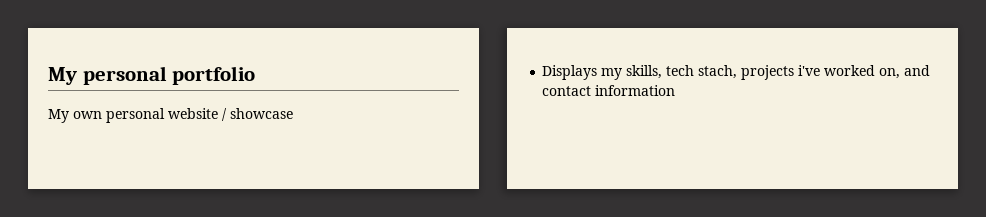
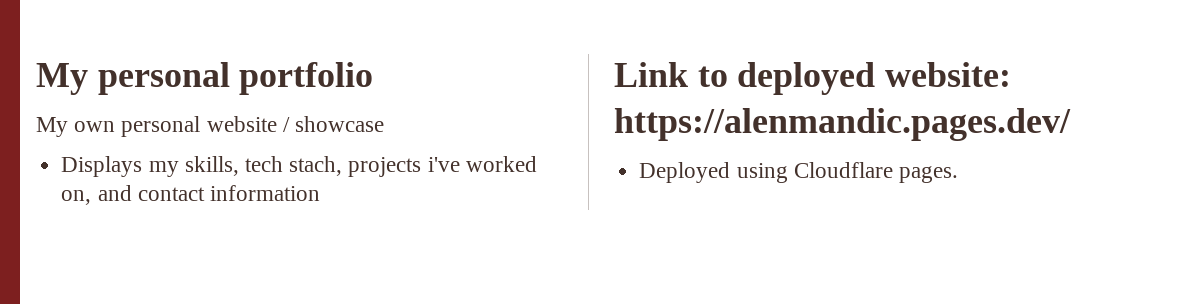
(676, 90) none -> [614,62,1012,95] [614,108,1071,141] [639,162,958,183] // Link to deployed website: https://alenmandic.pages.dev/ // Deployed using Cloudflare pages.

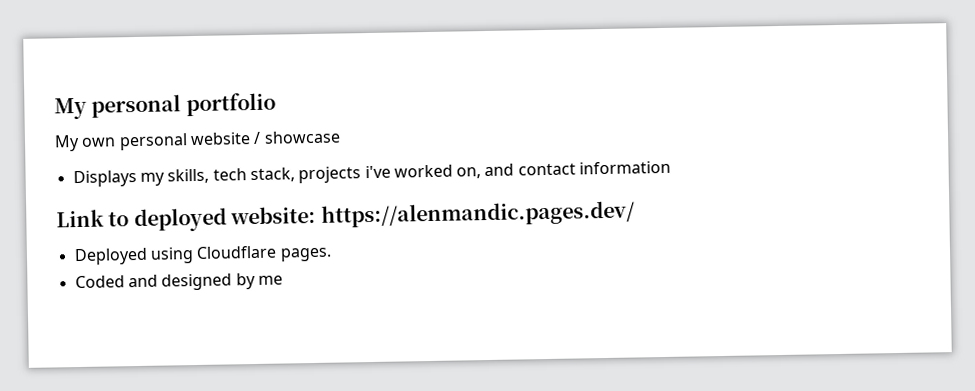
[289,156,343,176] stach, -> [249,167,295,183] stack,
(958, 174) none -> [74,272,283,291] // Coded and designed by me

